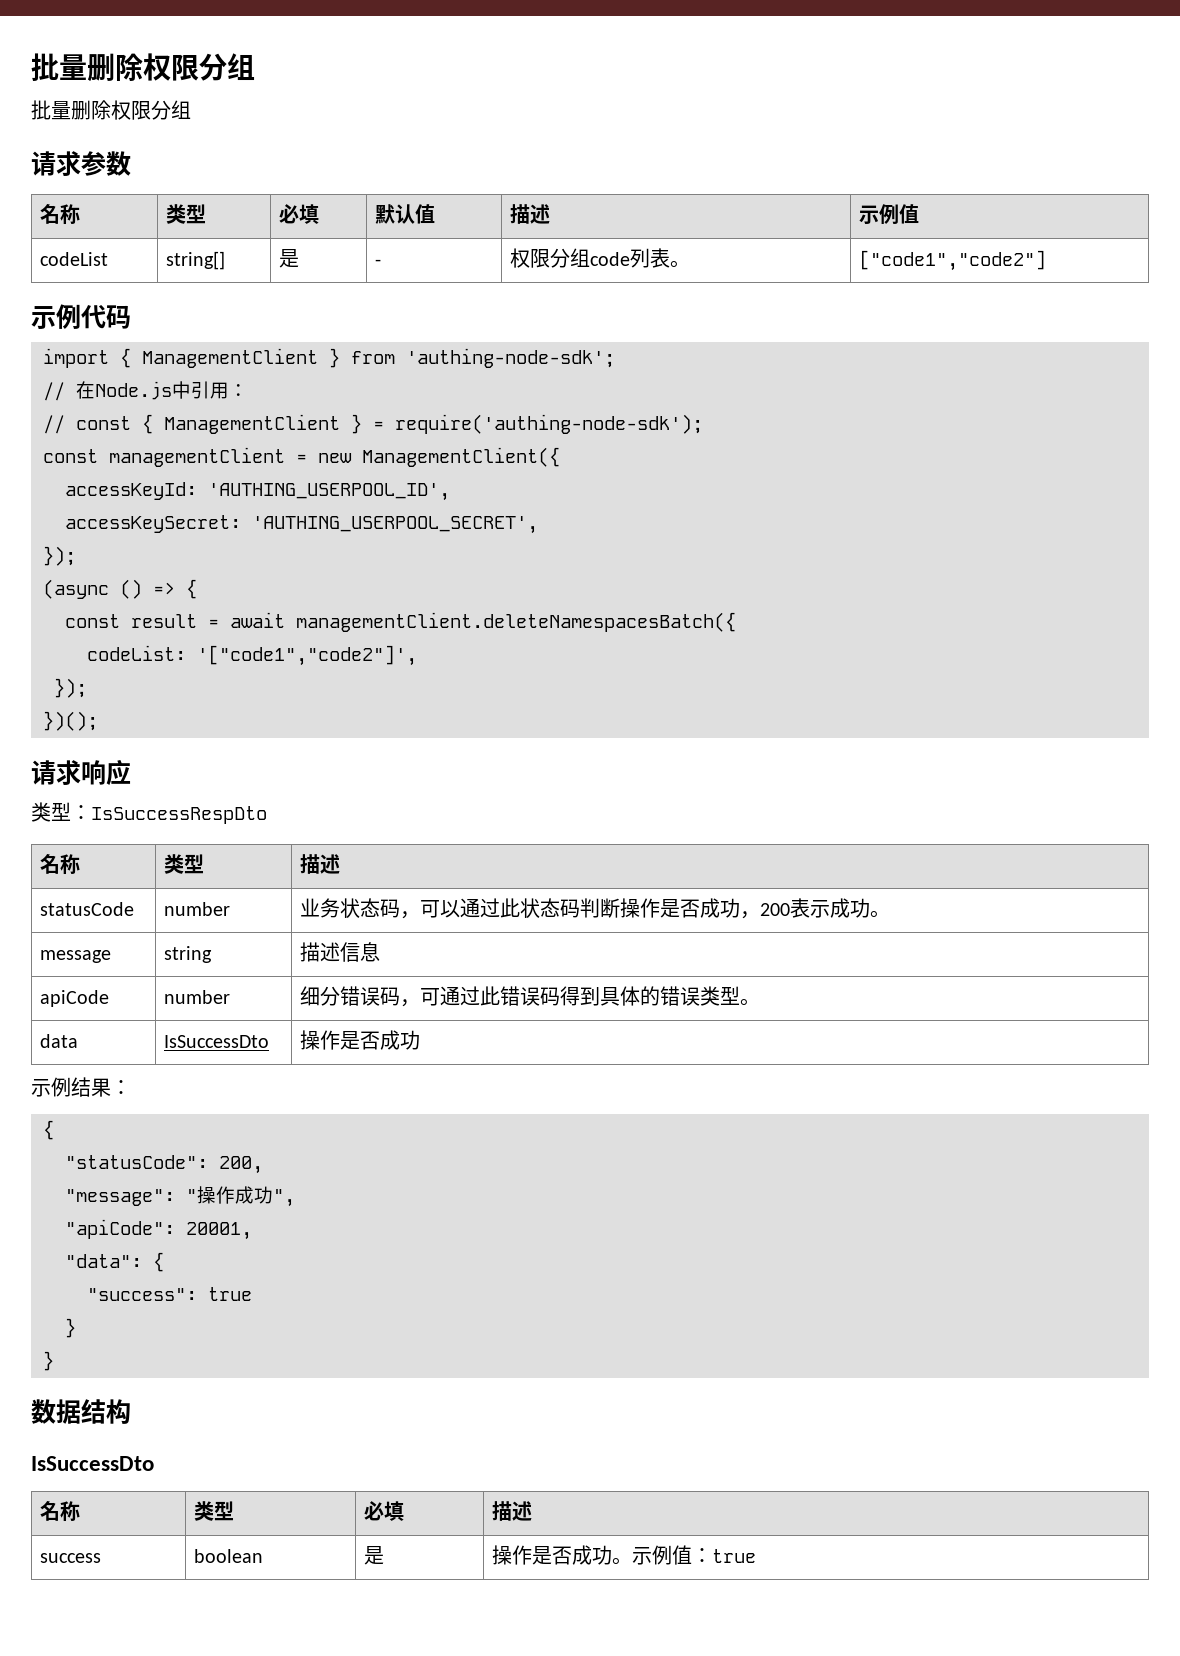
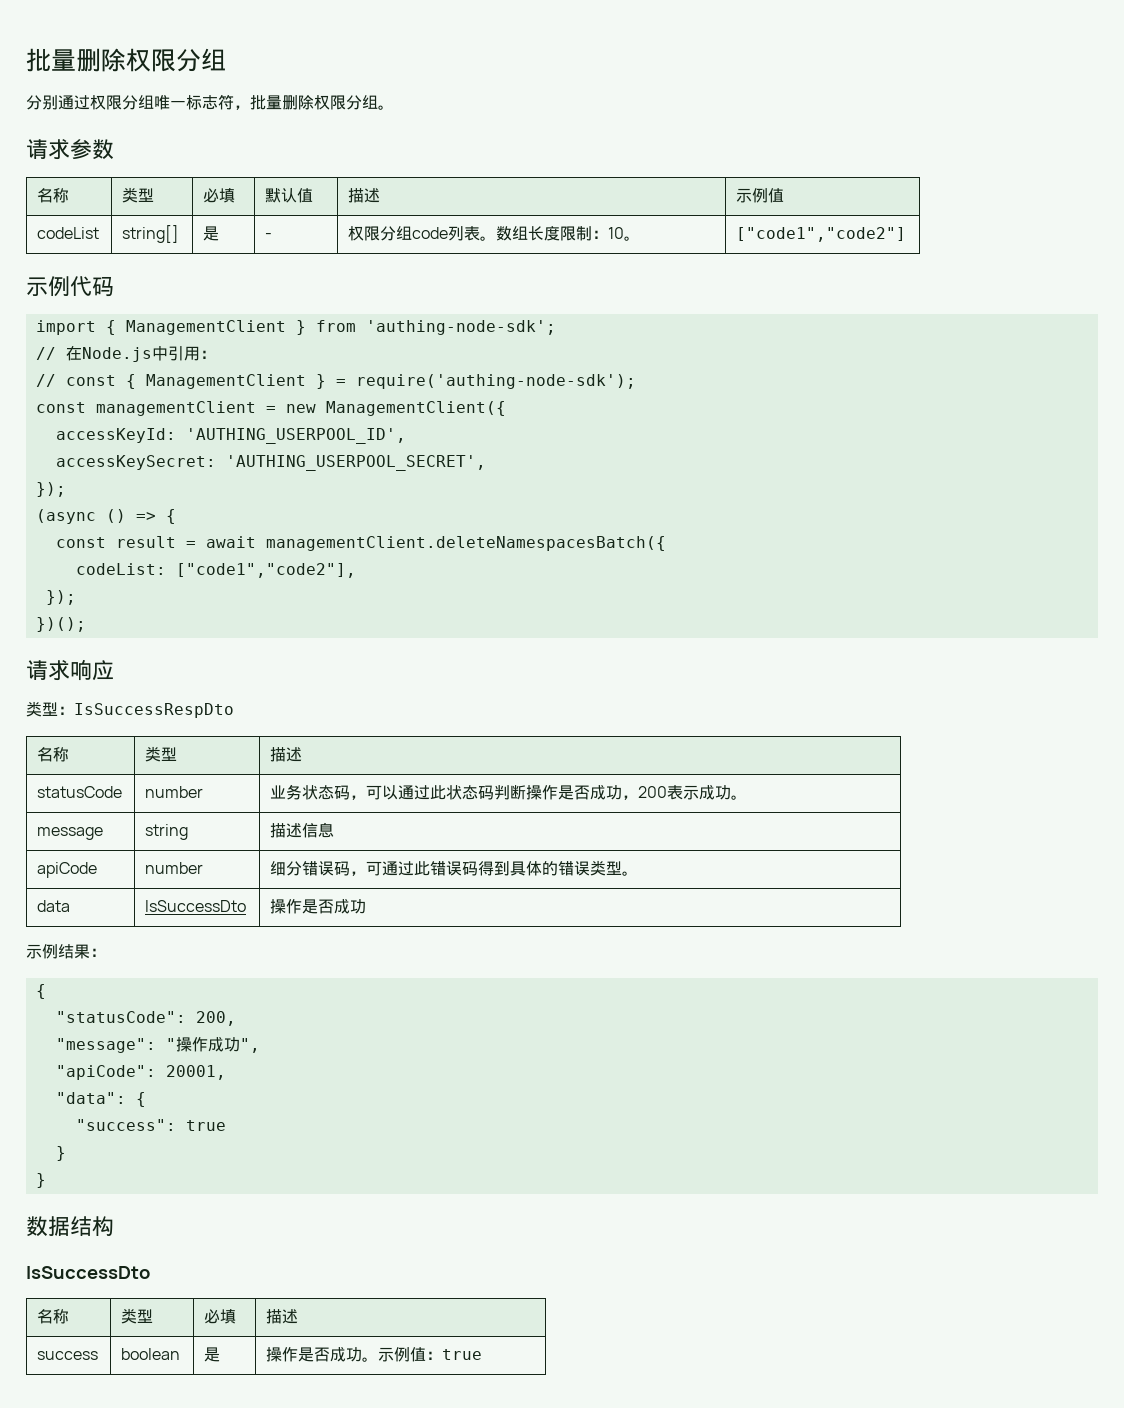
[31,53,255,82] [31,100,191,120] 批量删除权限分组 // 批量删除权限分组 -> [26,48,226,72] [26,94,394,110] 批量删除权限分组 // 分别通过权限分组唯一标志符，批量删除权限分组。
(691, 264) none -> [496,226,641,241] 数组长度限制：10。
[197,645,417,666] '["code1","code2"]', -> [175,563,356,578] ["code1","code2"],

